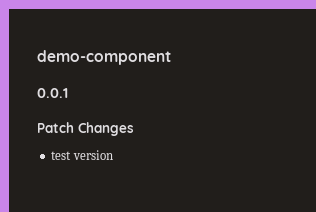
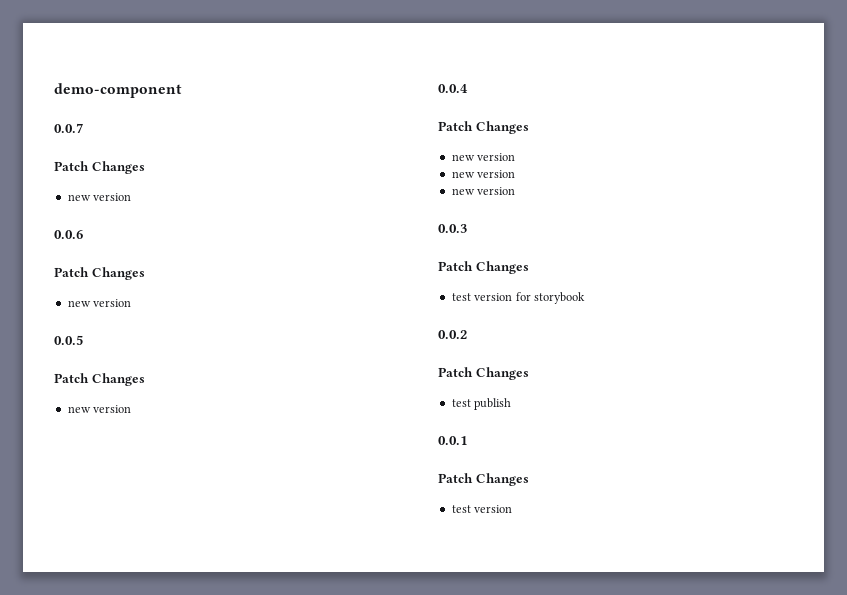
(171, 57) none -> [54,123,83,133] [54,161,145,174] [67,193,132,201] [54,230,83,239] [54,267,145,280] [67,299,132,307] [54,335,83,345] [54,373,145,386] [67,405,132,413] [438,84,468,93] [438,121,529,134] [451,153,516,161] [451,170,516,178] [451,187,516,195] [438,224,467,233] [438,261,529,274] [451,292,585,304] [438,330,467,339] [438,367,529,380] [451,398,512,410] // 0.0.7 // Patch Changes // new version // 0.0.6 // Patch Changes // new version // 0.0.5 // Patch Changes // new version // 0.0.4 // Patch Changes // new version // new version // new version // 0.0.3 // Patch Changes // test version for storybook // 0.0.2 // Patch Changes // test publish

